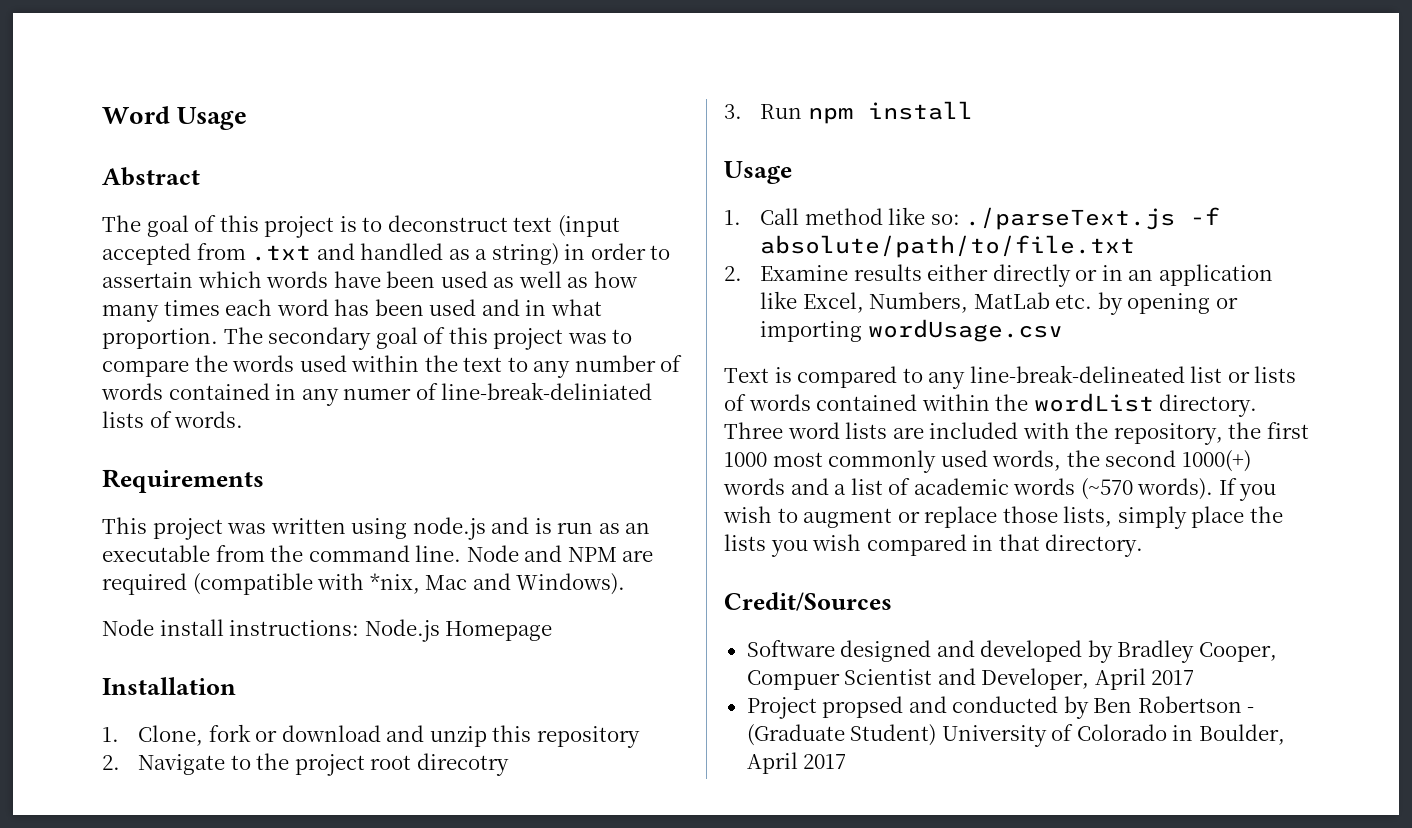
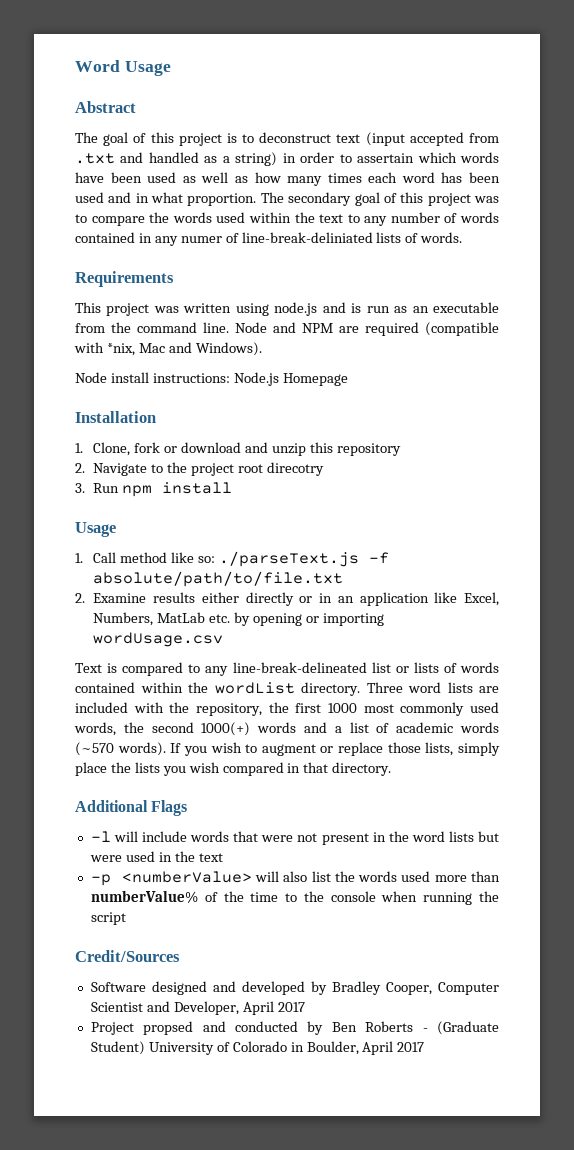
(1144, 545) none -> [75,800,188,816] [90,831,499,845] [89,851,223,862] [90,871,500,886] [90,890,500,905] [90,912,126,925] // Additional Flags // -l will include words that were not present in the word lists but were used in the text // -p <numberValue> will also list the words used more than numberValue% of the time to the console when running the script
[746,670,840,690] Compuer -> [438,982,500,995] Computer
[1137,696,1242,713] Robertson -> [365,1021,414,1032] Roberts

